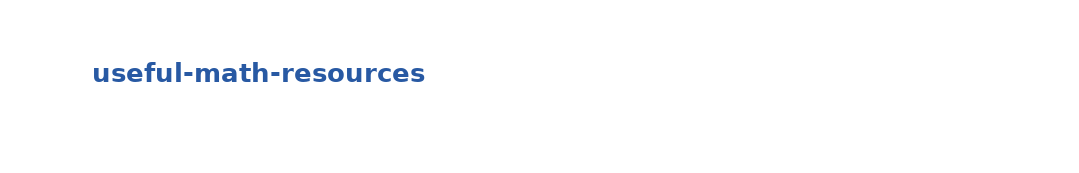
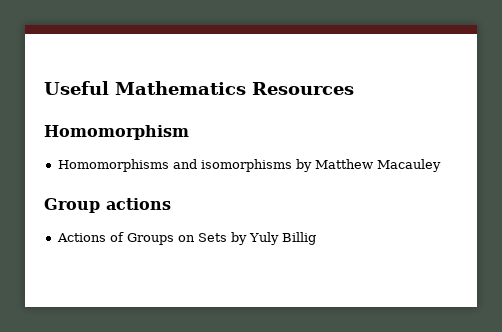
[92,62,425,82] useful-math-resources -> [44,81,354,95] [44,125,189,140] [57,159,441,172] [44,198,171,213] [56,232,316,245] Useful Mathematics Resources // Homomorphism // Homomorphisms and isomorphisms by Matthew Macauley // Group actions // Actions of Groups on Sets by Yuly Billig

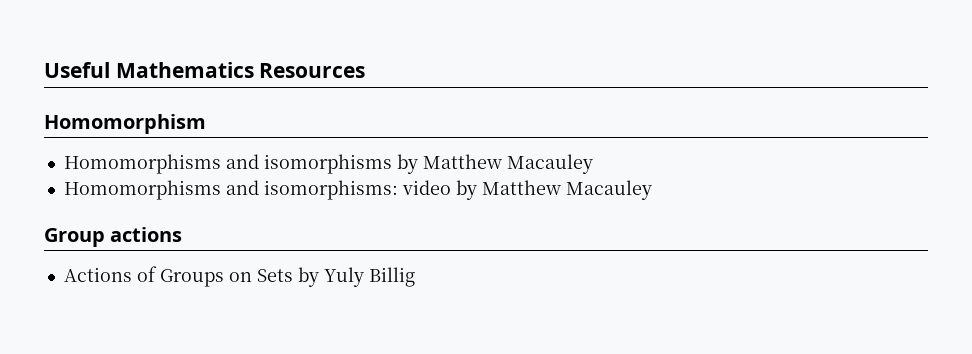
(441, 165) none -> [63,180,652,200] // Homomorphisms and isomorphisms: video by Matthew Macauley

